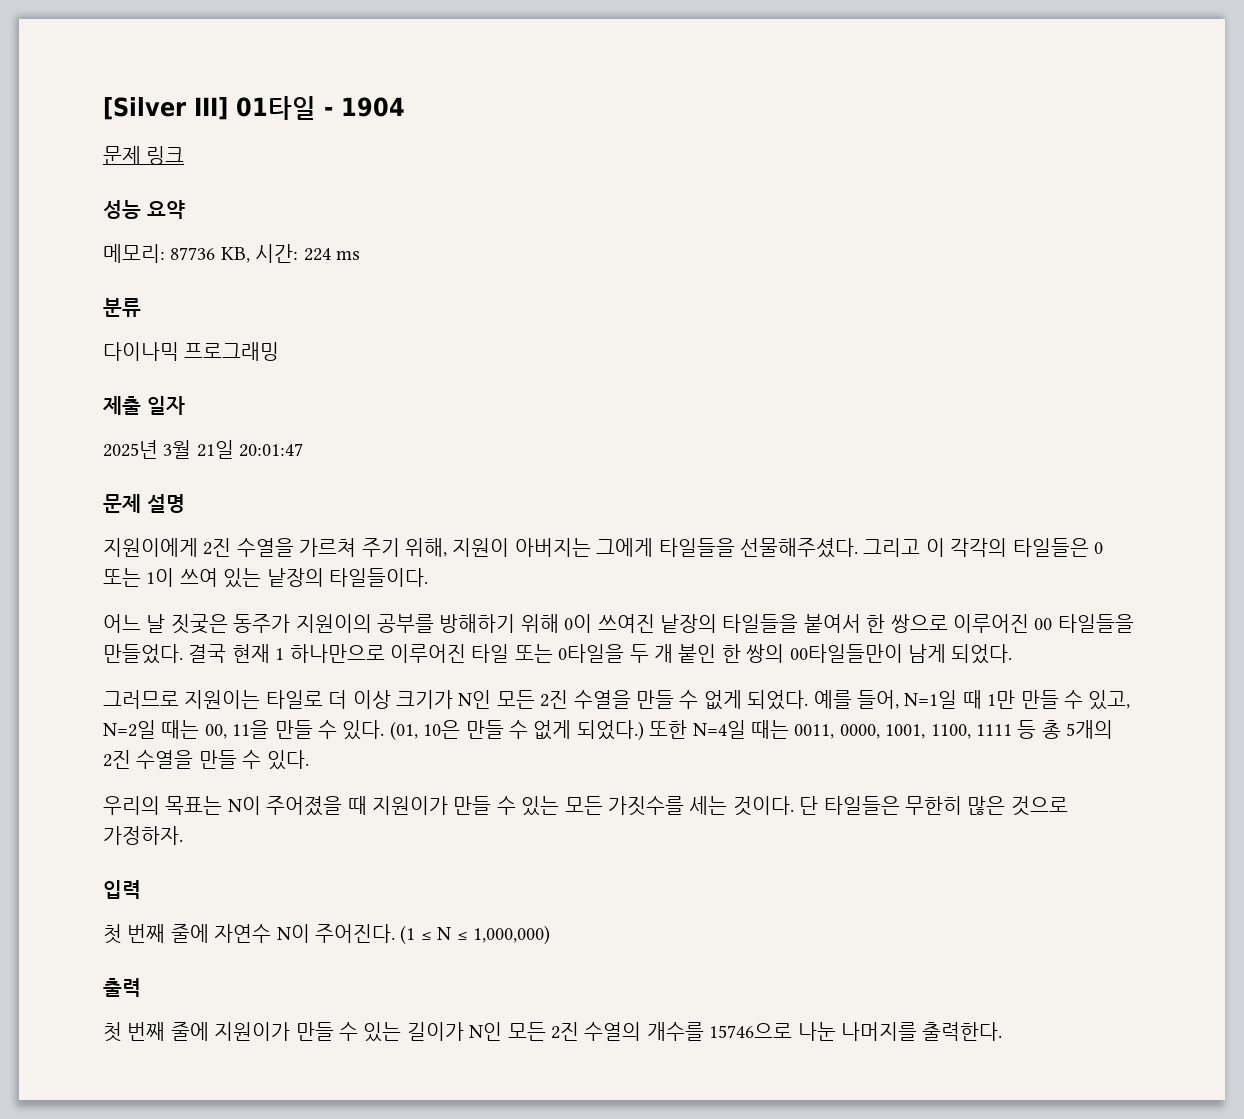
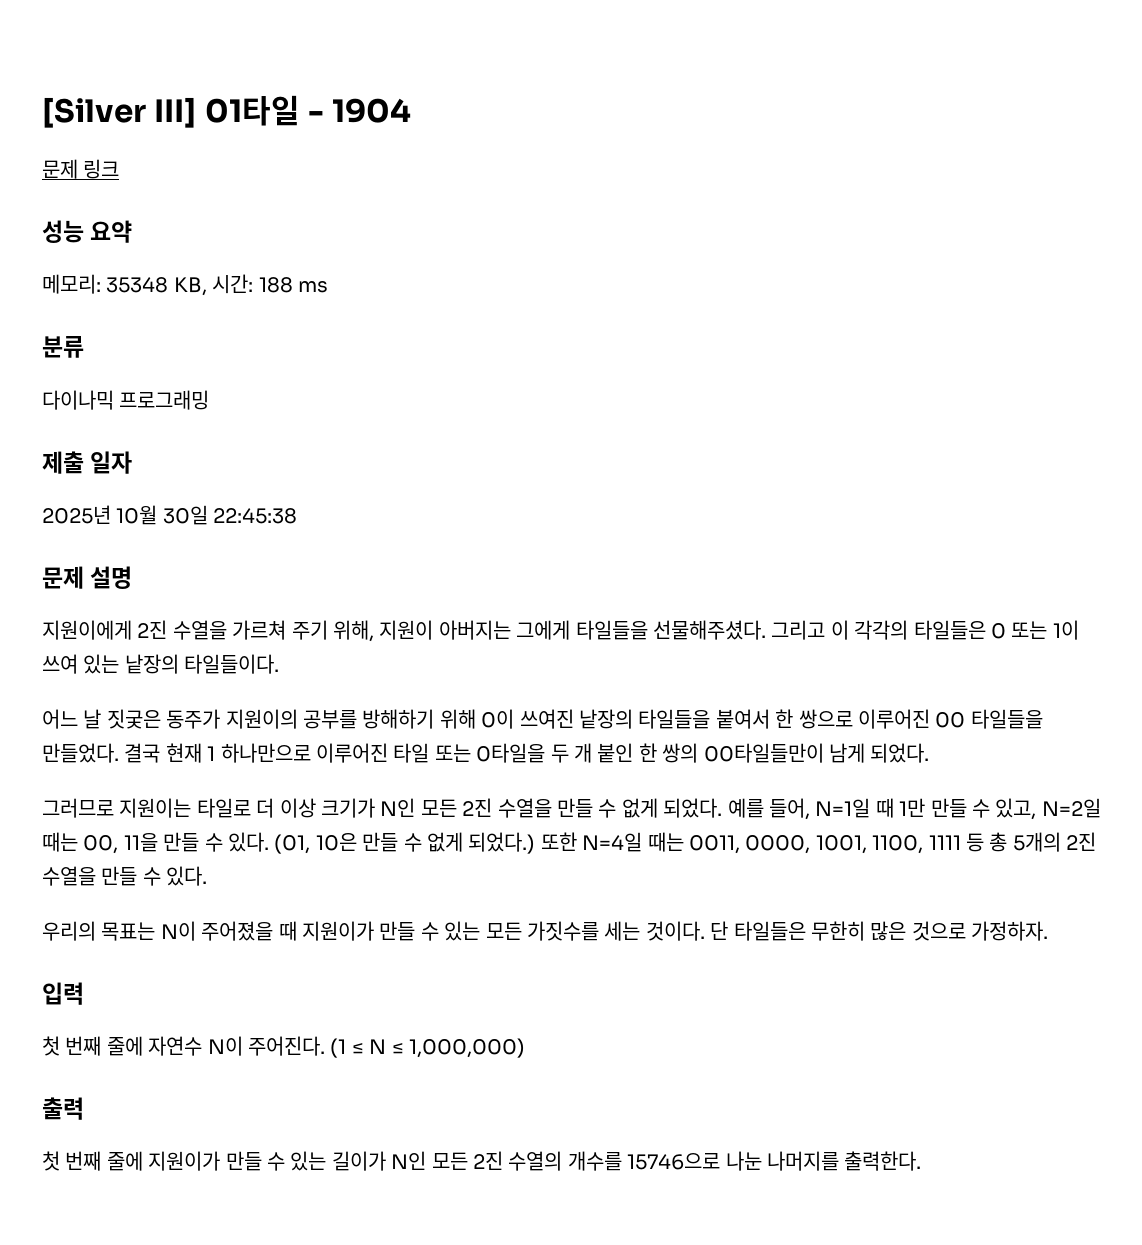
[170,247,216,260] 87736 -> [106,277,169,293] 35348
[303,248,331,261] 224 -> [258,277,293,293] 188
[163,440,304,459] 3월 21일 20:01:47 -> [116,505,298,525] 10월 30일 22:45:38

